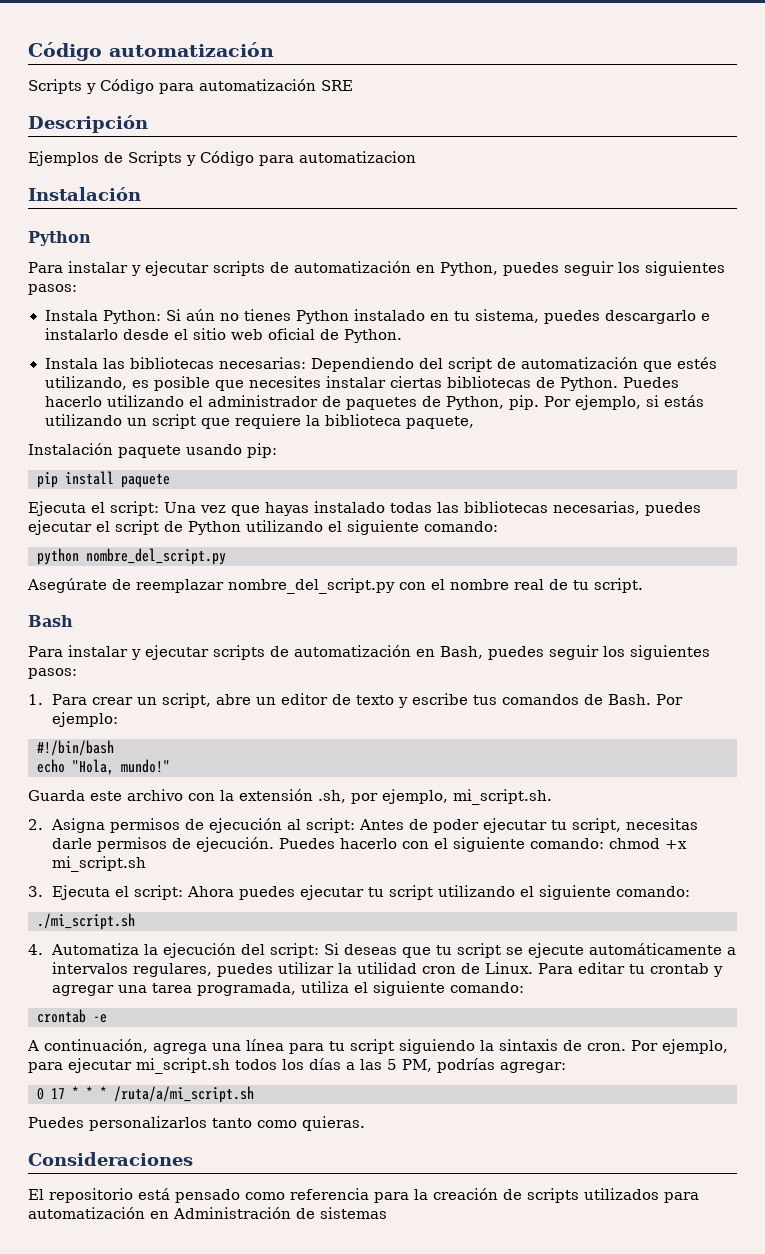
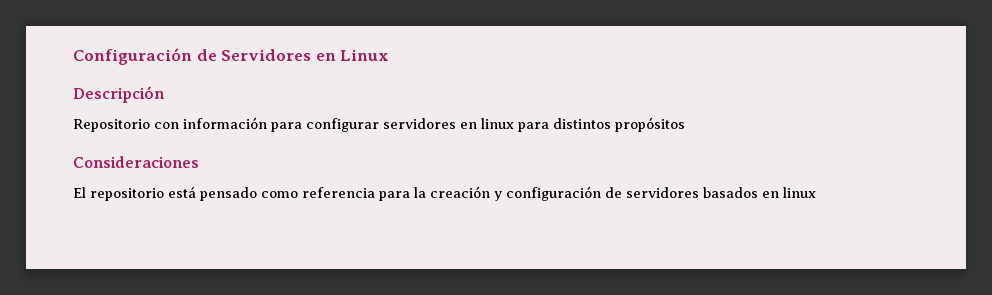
[28,42,274,61] [28,79,353,94] [28,115,148,133] [28,151,416,166] [28,187,141,201] [28,231,91,246] [28,261,725,276] [28,284,77,295] [44,309,710,324] [44,328,402,343] [44,357,717,372] [44,376,679,391] [44,395,704,410] [44,414,474,429] [28,443,277,458] [37,471,170,488] [28,501,701,516] [28,520,498,535] [37,548,226,565] [27,578,643,594] [28,615,73,627] [28,645,710,660] [28,668,77,679] [28,693,683,708] [51,712,118,727] [37,740,114,756] [37,759,170,775] [28,789,552,805] [28,818,698,833] [51,837,687,852] [51,856,146,872] [28,885,690,900] [37,913,135,930] [28,943,736,958] [51,962,723,977] [51,981,524,996] [37,1009,107,1023] [27,1039,728,1054] [28,1058,566,1074] [37,1086,254,1103] [28,1116,365,1131] Código automatización // Scripts y Código para automatización SRE // Descripción // Ejemplos de Scripts y Código para automatizacion // Instalación // Python // Para instalar y ejecutar scripts de automatización en Python, puedes seguir los siguientes pasos: // Instala Python: Si aún no tienes Python instalado en tu sistema, puedes descargarlo e instalarlo desde el sitio web oficial de Python. // Instala las bibliotecas necesarias: Dependiendo del script de automatización que estés utilizando, es posible que necesites instalar ciertas bibliotecas de Python. Puedes hacerlo utilizando el administrador de paquetes de Python, pip. Por ejemplo, si estás utilizando un script que requiere la biblioteca paquete, // Instalación paquete usando pip: // pip install paquete // Ejecuta el script: Una vez que hayas instalado todas las bibliotecas necesarias, puedes ejecutar el script de Python utilizando el siguiente comando: // python nombre_del_script.py // Asegúrate de reemplazar nombre_del_script.py con el nombre real de tu script. // Bash // Para instalar y ejecutar scripts de automatización en Bash, puedes seguir los siguientes pasos: // 1. Para crear un script, abre un editor de texto y escribe tus comandos de Bash. Por ejemplo: // #!/bin/bash // echo "Hola, mundo!" // Guarda este archivo con la extensión .sh, por ejemplo, mi_script.sh. // 2. Asigna permisos de ejecución al script: Antes de poder ejecutar tu script, necesitas darle permisos de ejecución. Puedes hacerlo con el siguiente comando: chmod +x mi_script.sh // 3. Ejecuta el script: Ahora puedes ejecutar tu script utilizando el siguiente comando: // ./mi_script.sh // 4. Automatiza la ejecución del script: Si deseas que tu script se ejecute automáticamente a intervalos regulares, puedes utilizar la utilidad cron de Linux. Para editar tu crontab y agregar una tarea programada, utiliza el siguiente comando: // crontab -e // A continuación, agrega una línea para tu script siguiendo la sintaxis de cron. Por ejemplo, para ejecutar mi_script.sh todos los días a las 5 PM, podrías agregar: // 0 17 * * * /ruta/a/mi_script.sh // Puedes personalizarlos tanto como quieras. -> [73,48,390,65] [73,86,165,103] [73,117,685,132] Configuración de Servidores en Linux // Descripción // Repositorio con información para configurar servidores en linux para distintos propósitos
[503,1188,699,1203] [28,1207,387,1219] de scripts utilizados para automatización en Administración de sistemas -> [494,186,816,201] y configuración de servidores basados en linux

